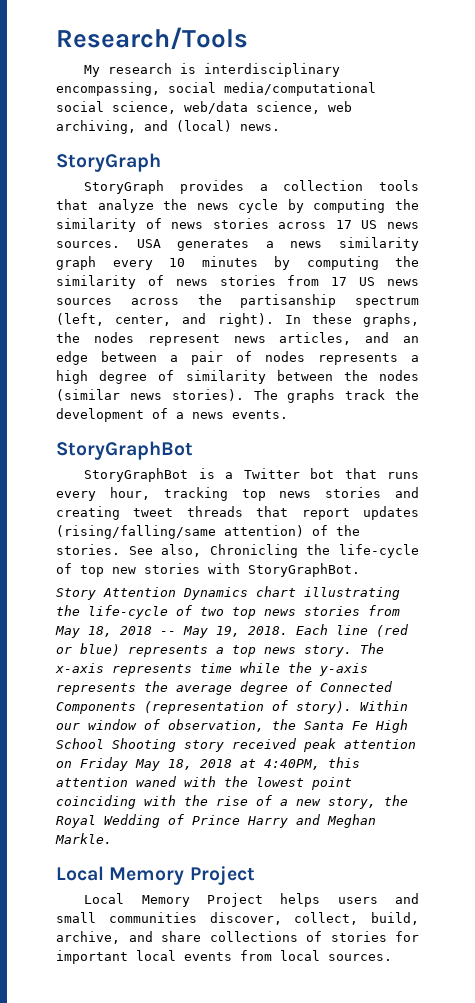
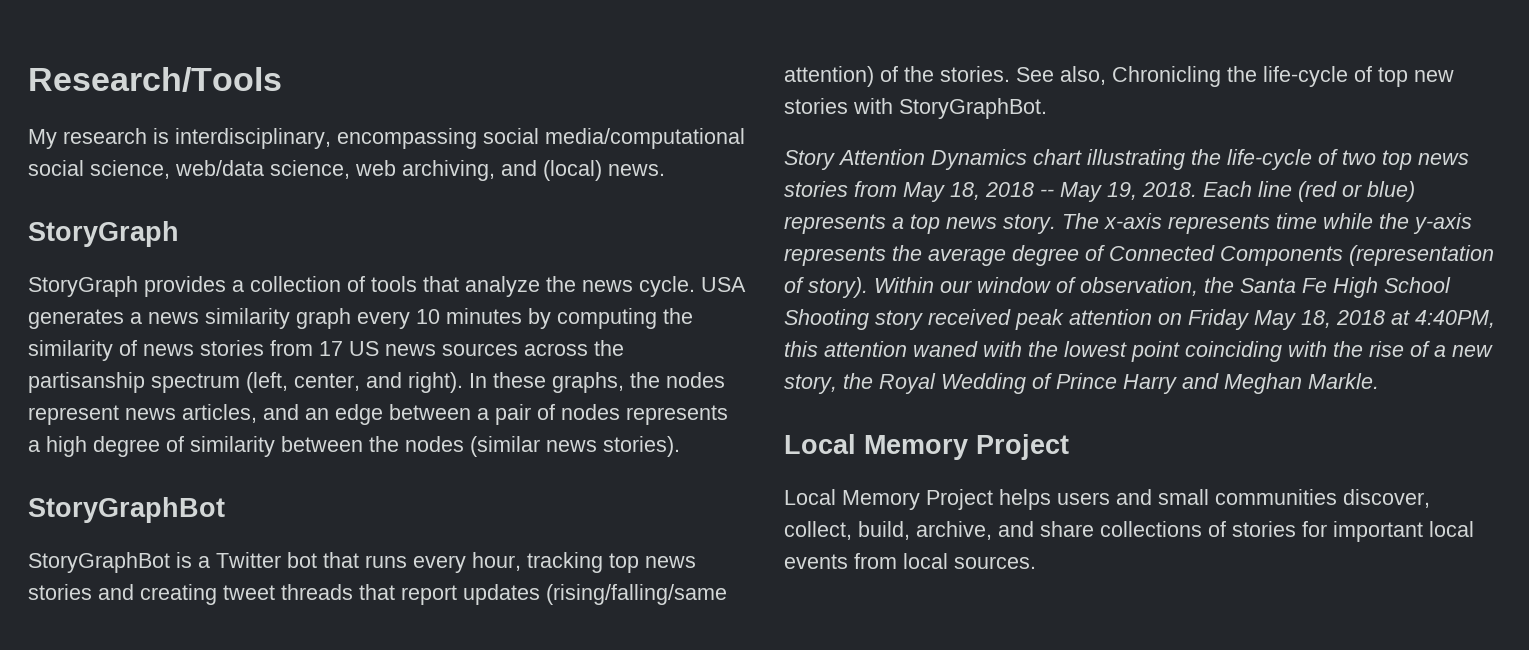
[204,63,341,77] [56,82,160,96] interdisciplinary encompassing, -> [175,128,477,149] interdisciplinary, encompassing
(364, 185) none -> [347,276,365,292] of
[238,199,419,213] [56,218,419,232] [56,241,120,248] cycle by computing the similarity of news stories across 17 US news sources. -> [639,276,695,297] cycle.
[253,389,419,403] [56,408,288,422] The graphs track the development of a news events. -> (680, 446) none

